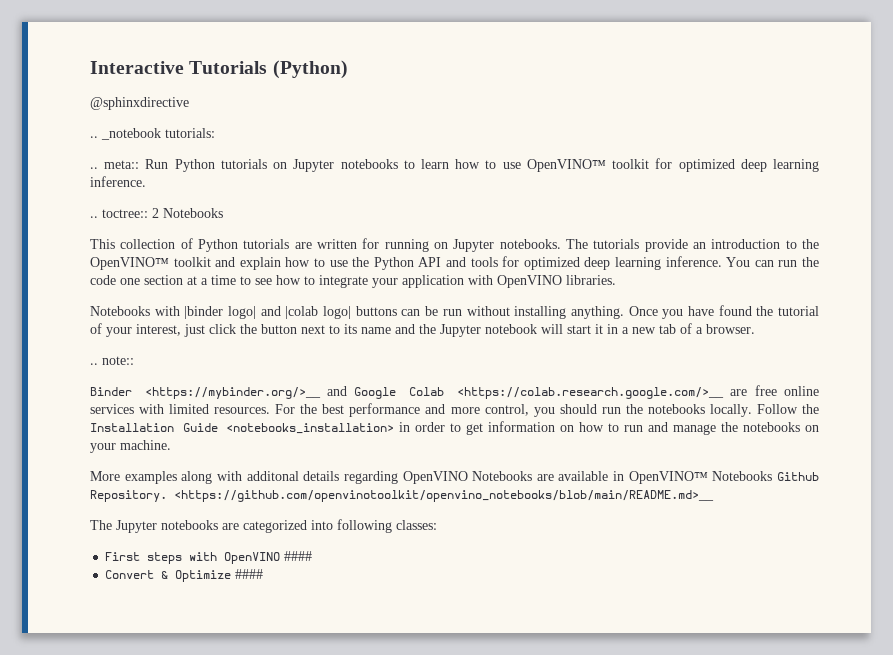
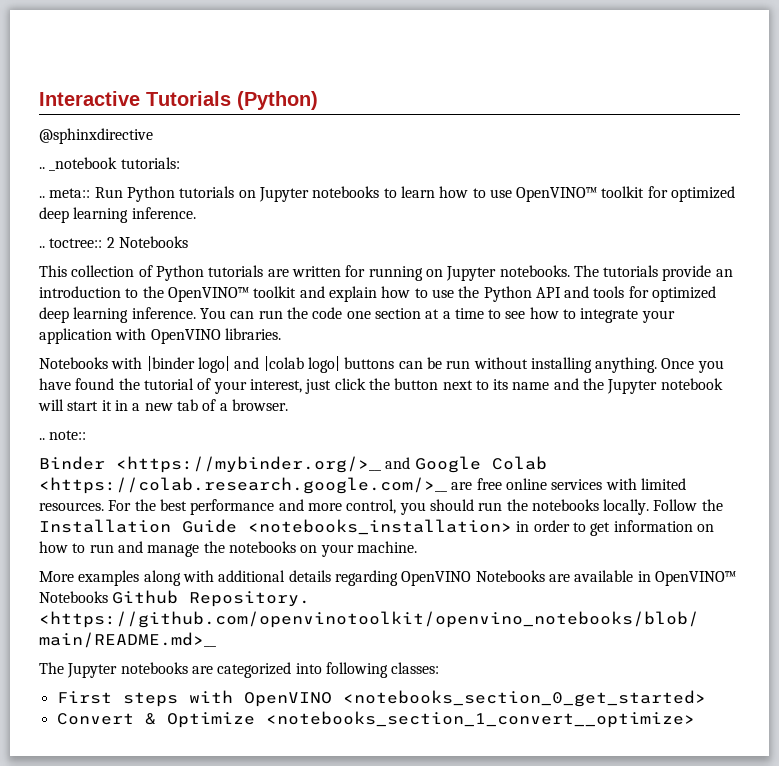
[246,471,299,481] additonal -> [218,570,286,582] additional
[284,551,313,561] #### -> [342,690,706,707] <notebooks_section_0_get_started>
[235,569,264,579] #### -> [265,711,695,728] <notebooks_section_1_convert__optimize>

